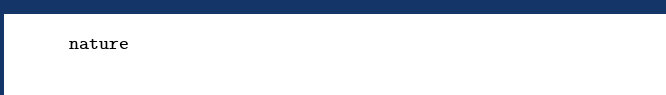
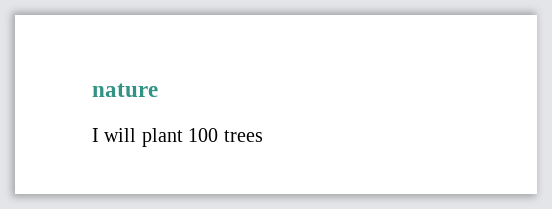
(129, 44) none -> [92,128,263,147] // I will plant 100 trees

